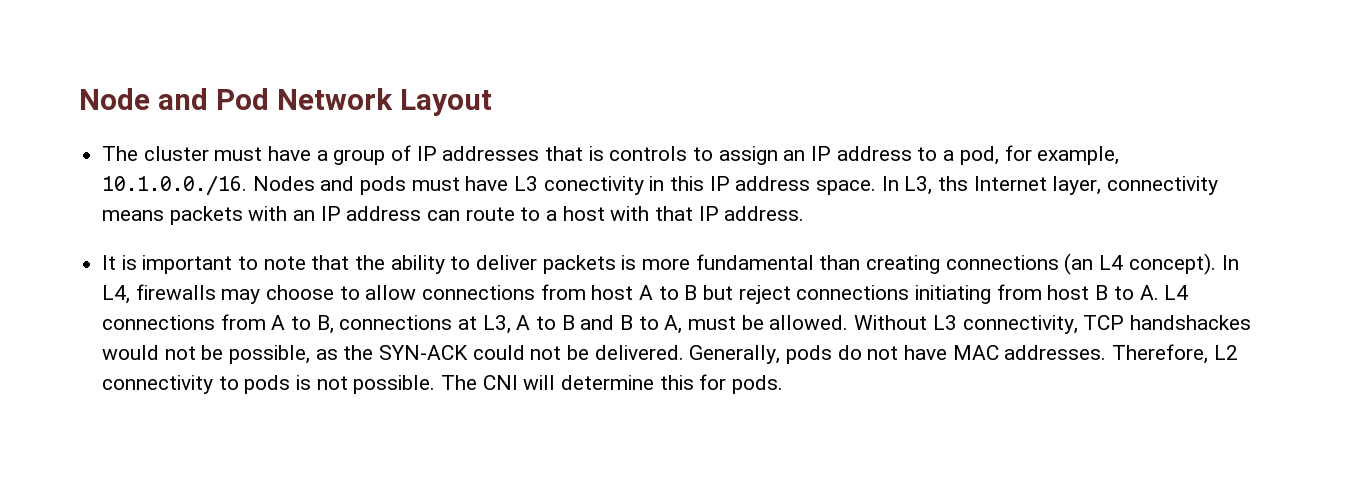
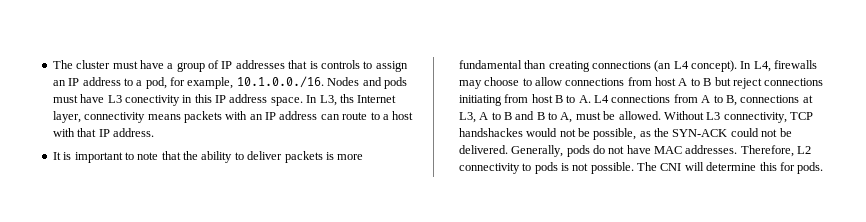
[79,88,492,116] Node and Pod Network Layout // -> (52, 64) none

